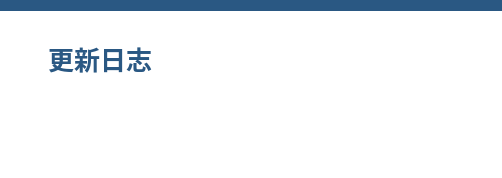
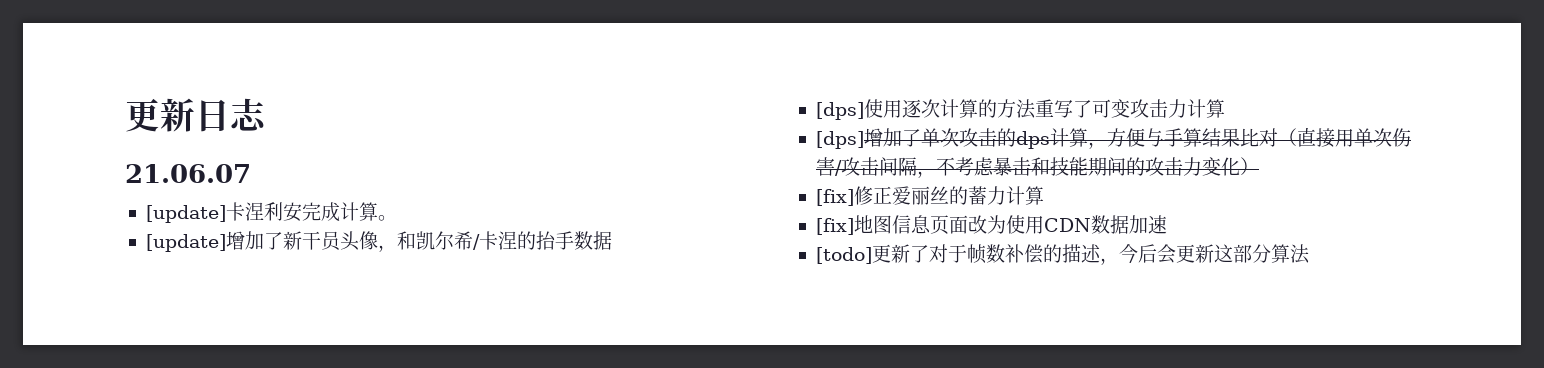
(152, 59) none -> [125,164,251,183] [145,202,397,223] [145,231,612,252] [815,99,1225,120] [815,128,1411,149] [815,157,1259,178] [815,186,1044,206] [815,215,1167,235] [815,244,1310,265] // 21.06.07 // [update]卡涅利安完成计算。 // [update]增加了新干员头像，和凯尔希/卡涅的抬手数据 // [dps]使用逐次计算的方法重写了可变攻击力计算 // [dps]增加了单次攻击的dps计算，方便与手算结果比对（直接用单次伤害/攻击间隔，不考虑暴击和技能期间的攻击力变化） // [fix]修正爱丽丝的蓄力计算 // [fix]地图信息页面改为使用CDN数据加速 // [todo]更新了对于帧数补偿的描述，今后会更新这部分算法

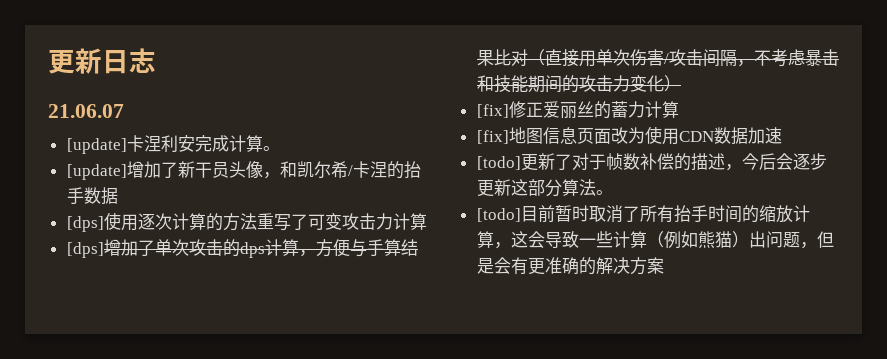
(1176, 254) none -> [792,153,827,170] 逐步
(1310, 254) none -> [595,190,613,195] [476,205,810,223] [476,231,834,249] [476,257,664,275] 。 // [todo]目前暂时取消了所有抬手时间的缩放计算，这会导致一些计算（例如熊猫）出问题，但是会有更准确的解决方案

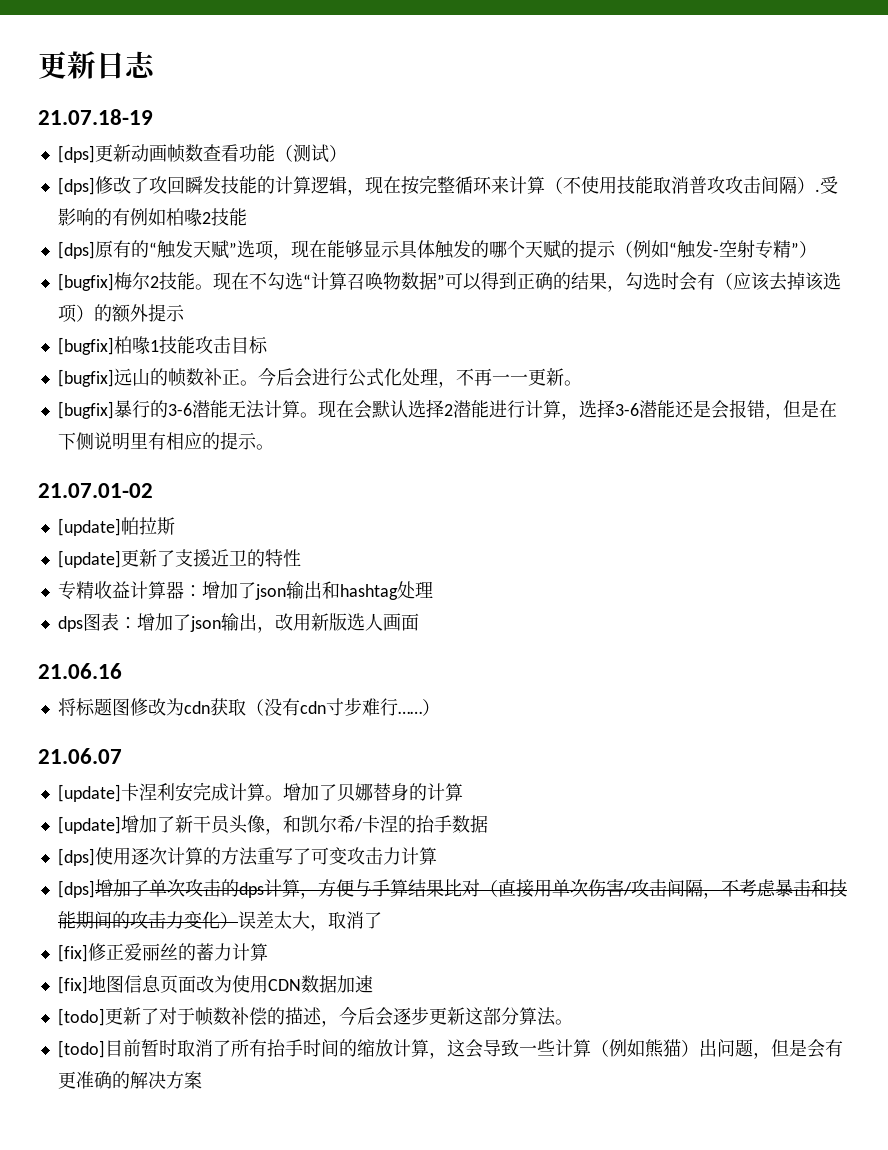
(156, 60) none -> [38,109,153,125] [57,144,347,163] [57,175,838,196] [57,208,247,226] [57,240,817,260] [57,272,841,292] [57,304,185,323] [57,336,268,355] [57,368,582,388] [57,399,837,420] [57,432,274,450] [38,483,153,498] [57,517,175,536] [57,549,301,568] [57,581,433,600] [57,613,419,633] [38,663,122,679] [57,698,440,716] // 21.07.18-19 // [dps]更新动画帧数查看功能（测试） // [dps]修改了攻回瞬发技能的计算逻辑，现在按完整循环来计算（不使用技能取消普攻攻击间隔）.受影响的有例如柏喙2技能 // [dps]原有的“触发天赋”选项，现在能够显示具体触发的哪个天赋的提示（例如“触发-空射专精”） // [bugfix]梅尔2技能。现在不勾选“计算召唤物数据”可以得到正确的结果，勾选时会有（应该去掉该选项）的额外提示 // [bugfix]柏喙1技能攻击目标 // [bugfix]远山的帧数补正。今后会进行公式化处理，不再一一更新。 // [bugfix]暴行的3-6潜能无法计算。现在会默认选择2潜能进行计算，选择3-6潜能还是会报错，但是在下侧说明里有相应的提示。 // 21.07.01-02 // [update]帕拉斯 // [update]更新了支援近卫的特性 // 专精收益计算器：增加了json输出和hashtag处理 // dps图表：增加了json输出，改用新版选人画面 // 21.06.16 // 将标题图修改为cdn获取（没有cdn寸步难行……）
(280, 148) none -> [282,783,463,802] 增加了贝娜替身的计算
(681, 83) none -> [237,911,382,931] 误差太大，取消了

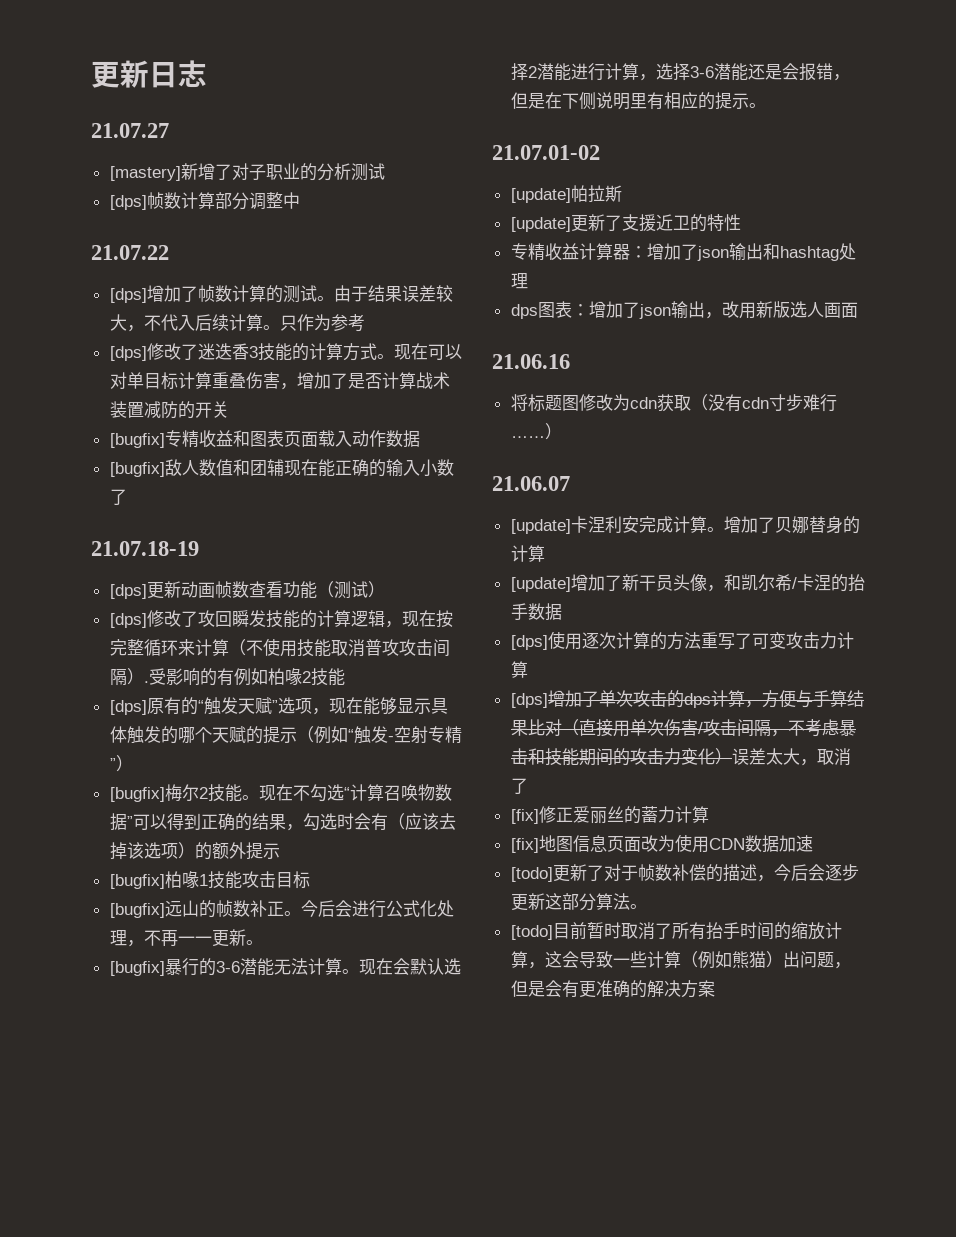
(156, 64) none -> [91,123,169,138] [109,163,385,181] [109,192,300,210] [91,245,169,260] [109,285,453,303] [109,314,365,332] [109,343,462,361] [109,372,450,390] [109,401,229,419] [109,430,420,448] [109,459,454,477] [109,489,127,505] // 21.07.27 // [mastery]新增了对子职业的分析测试 // [dps]帧数计算部分调整中 // 21.07.22 // [dps]增加了帧数计算的测试。由于结果误差较大，不代入后续计算。只作为参考 // [dps]修改了迷迭香3技能的计算方式。现在可以对单目标计算重叠伤害，增加了是否计算战术装置减防的开关 // [bugfix]专精收益和图表页面载入动作数据 // [bugfix]敌人数值和团辅现在能正确的输入小数了

